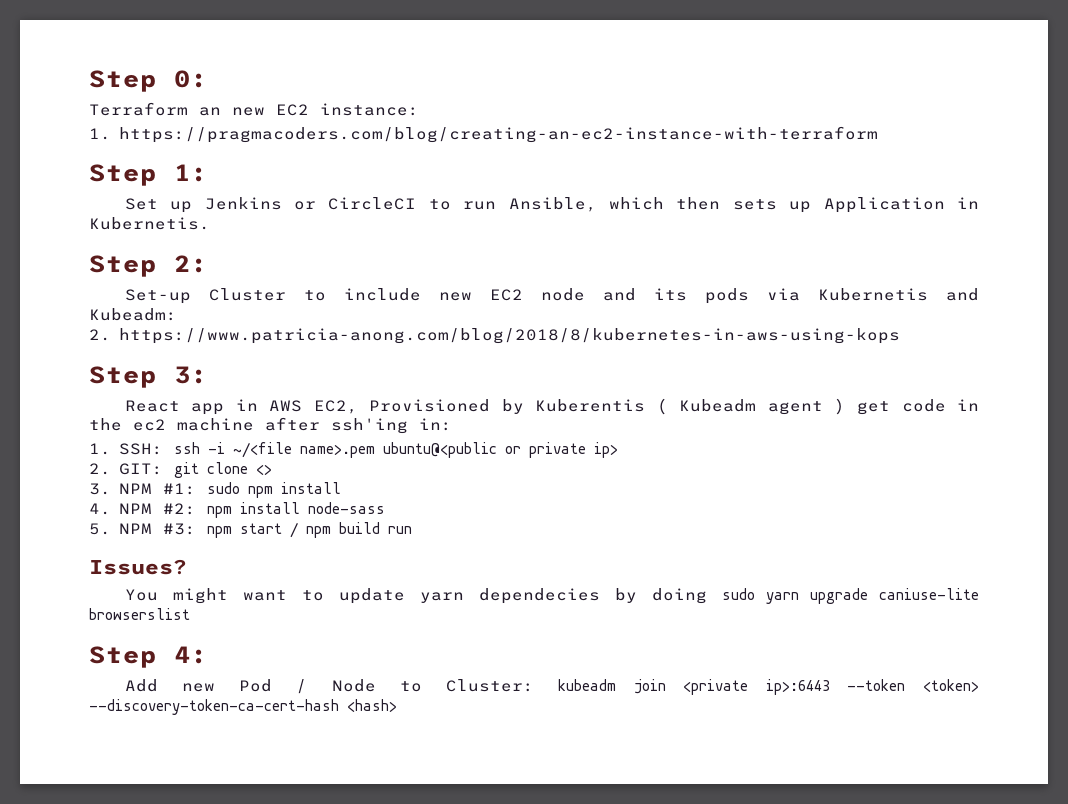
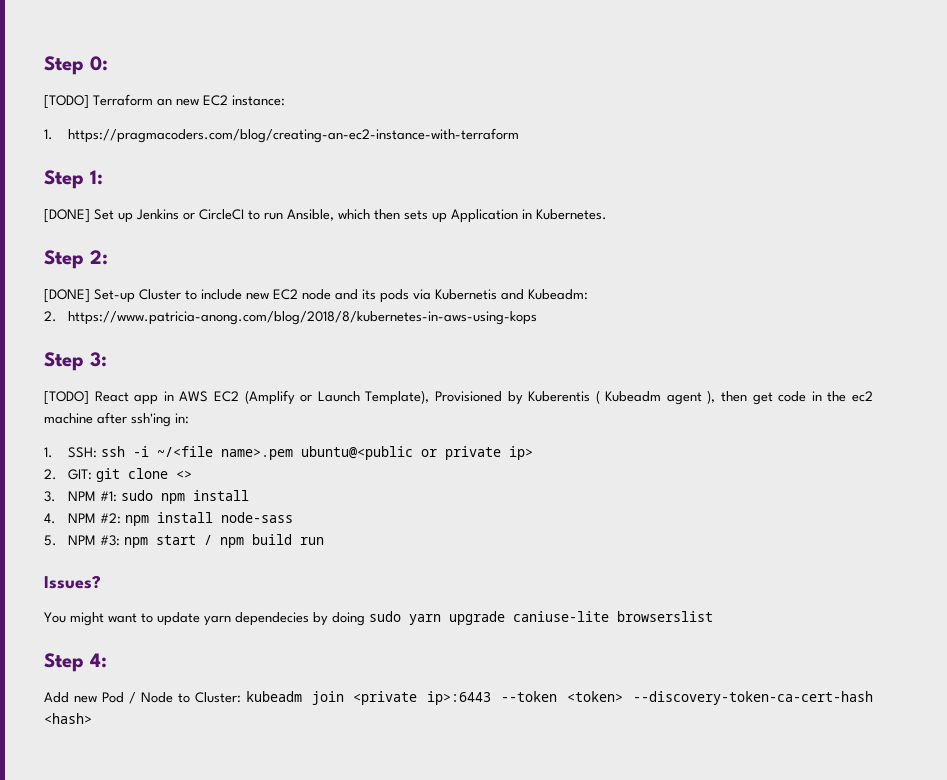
(208, 79) none -> [44,95,89,109] [TODO]
(208, 173) none -> [44,209,90,223] [DONE]
[89,217,210,230] Kubernetis. -> [536,209,607,220] Kubernetes.
(208, 264) none -> [44,289,90,303] [DONE]
(208, 375) none -> [44,391,89,405] [TODO]
[313,400,358,414] EC2, -> [213,390,430,405] EC2 (Amplify or Launch Template),
[834,398,846,415] ) -> [707,390,748,404] ), then

